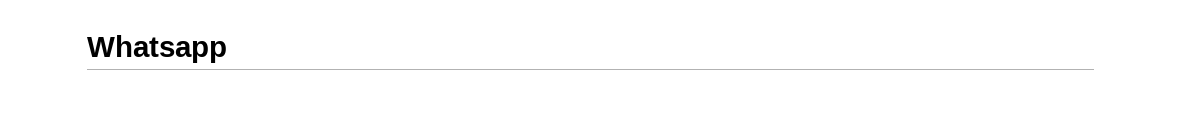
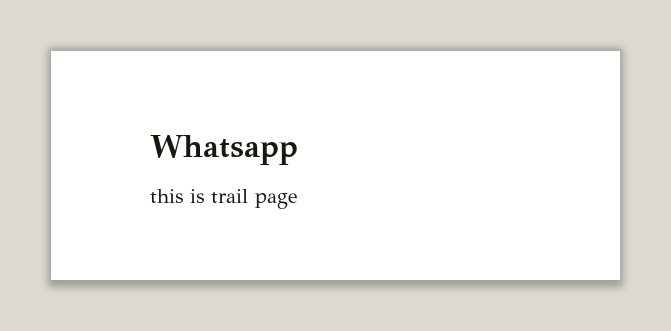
(227, 49) none -> [150,189,298,209] // this is trail page

